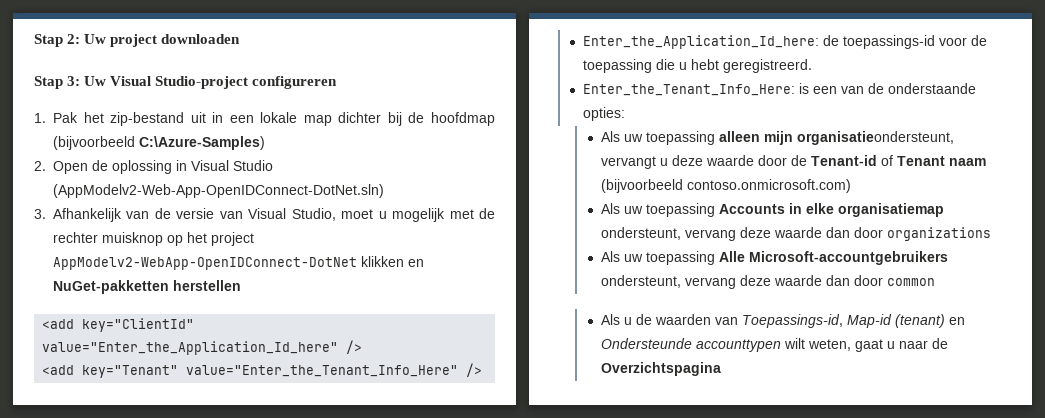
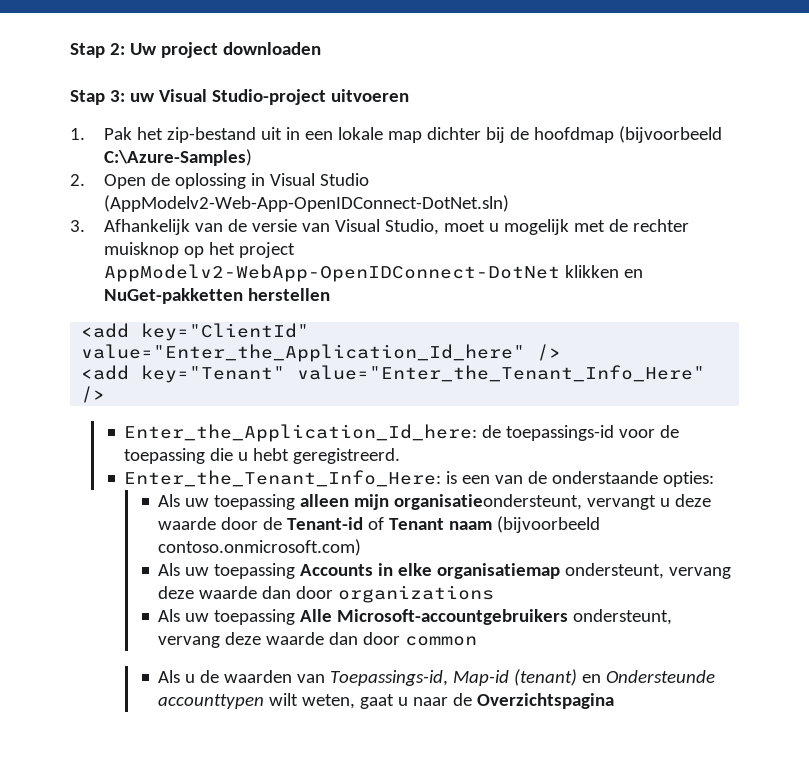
[84,76,107,86] Uw -> [129,93,155,102] uw
[252,76,338,89] configureren -> [330,89,409,102] uitvoeren

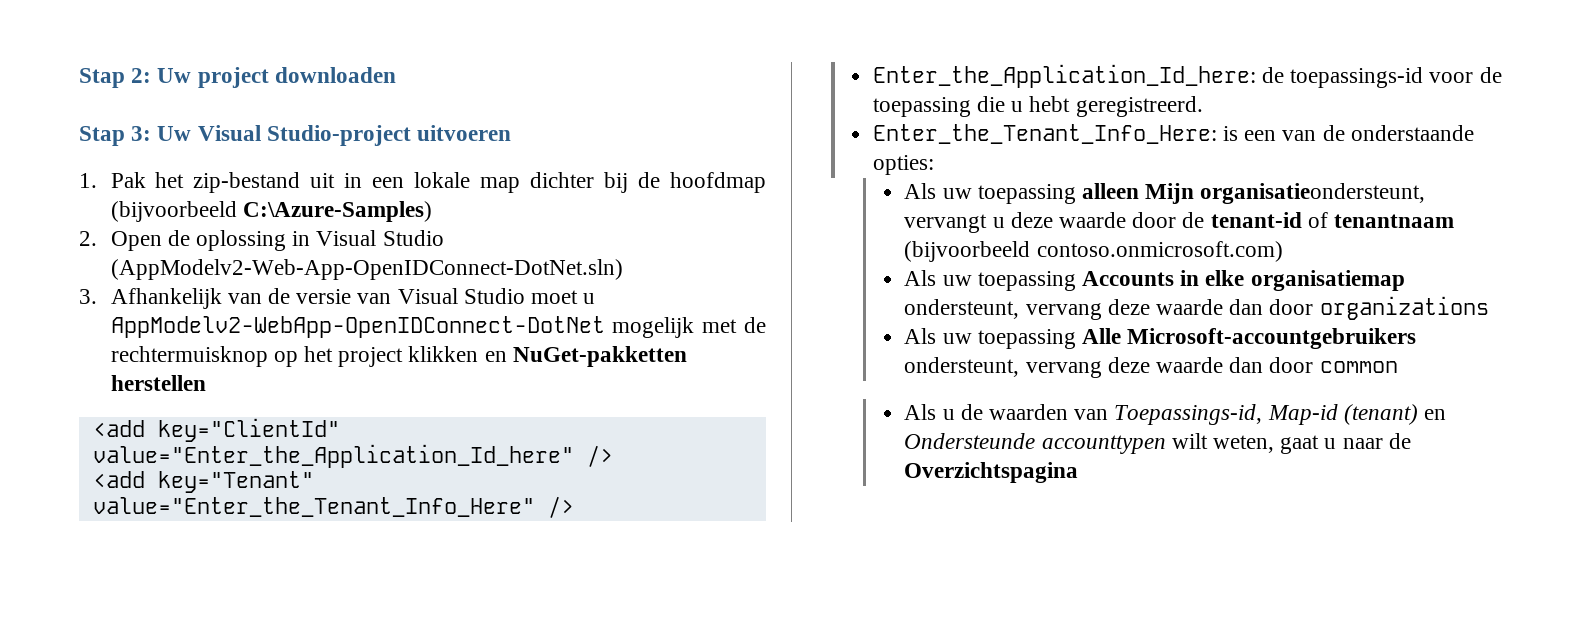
[129,93,155,102] uw -> [157,126,192,141] Uw
[384,219,439,235] Studio, -> [463,288,525,304] Studio
(499, 227) none -> [110,316,605,338] AppModelv2-WebApp-OpenIDConnect-DotNet
[632,219,689,232] [104,242,180,258] rechter muisknop -> [110,346,268,367] rechtermuisknop
[104,264,561,282] AppModelv2-WebApp-OpenIDConnect-DotNet -> (404, 357) none
[354,494,390,510] mijn -> [1145,183,1195,204] Mijn
[287,517,493,530] Tenant-id of Tenant naam -> [1210,212,1455,228] tenant-id of tenantnaam

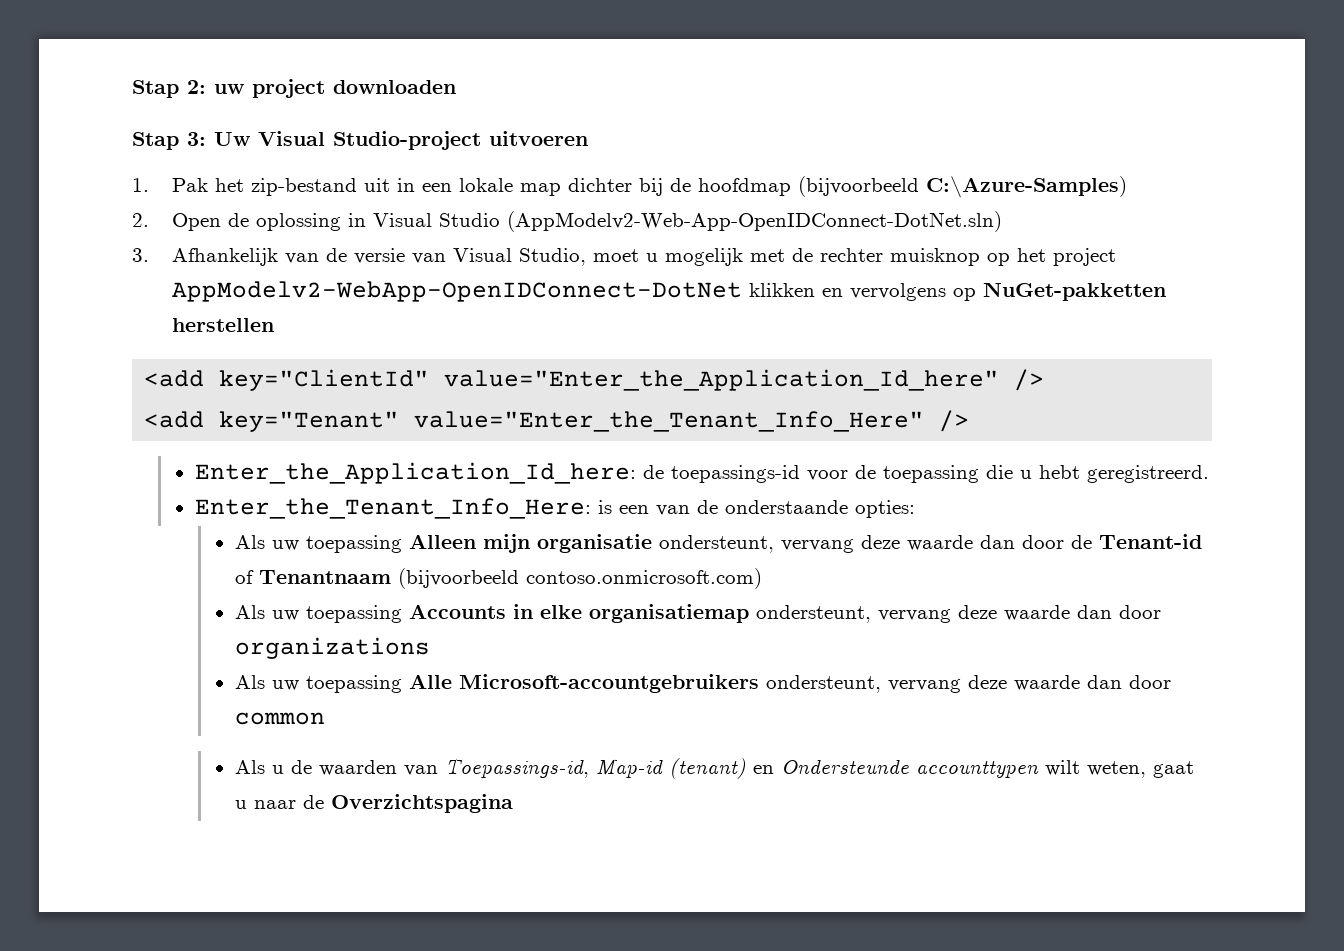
[157,68,192,83] Uw -> [214,84,244,94] uw
[463,288,525,304] Studio -> [518,248,586,266] Studio,
[110,316,605,338] AppModelv2-WebApp-OpenIDConnect-DotNet -> (658, 257) none
[110,346,268,367] rechtermuisknop -> [819,248,980,266] rechter muisknop
(404, 357) none -> [171,281,742,302] AppModelv2-WebApp-OpenIDConnect-DotNet
(507, 356) none -> [849,283,976,301] vervolgens op
[1081,183,1426,204] [904,212,1126,233] alleen Mijn organisatieondersteunt, vervangt u deze waarde -> [408,534,1015,553] Alleen mijn organisatie ondersteunt, vervang deze waarde dan
[1210,212,1455,228] tenant-id of tenantnaam -> [1098,534,1202,549] [234,570,391,584] Tenant-id of Tenantnaam

